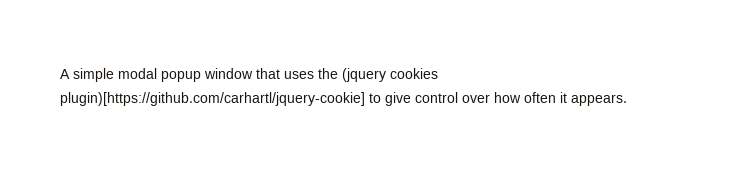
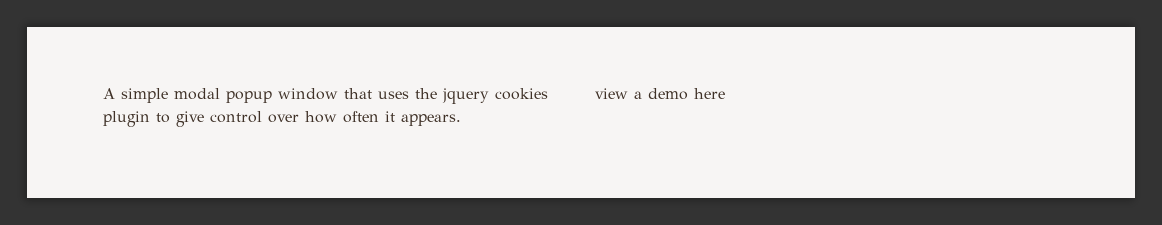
[342,68,438,82] [60,92,365,106] (jquery cookies plugin)[https://github.com/carhartl/jquery-cookie] -> [442,88,548,104] [103,111,150,127] jquery cookies plugin
(627, 100) none -> [595,88,725,100] // view a demo here

